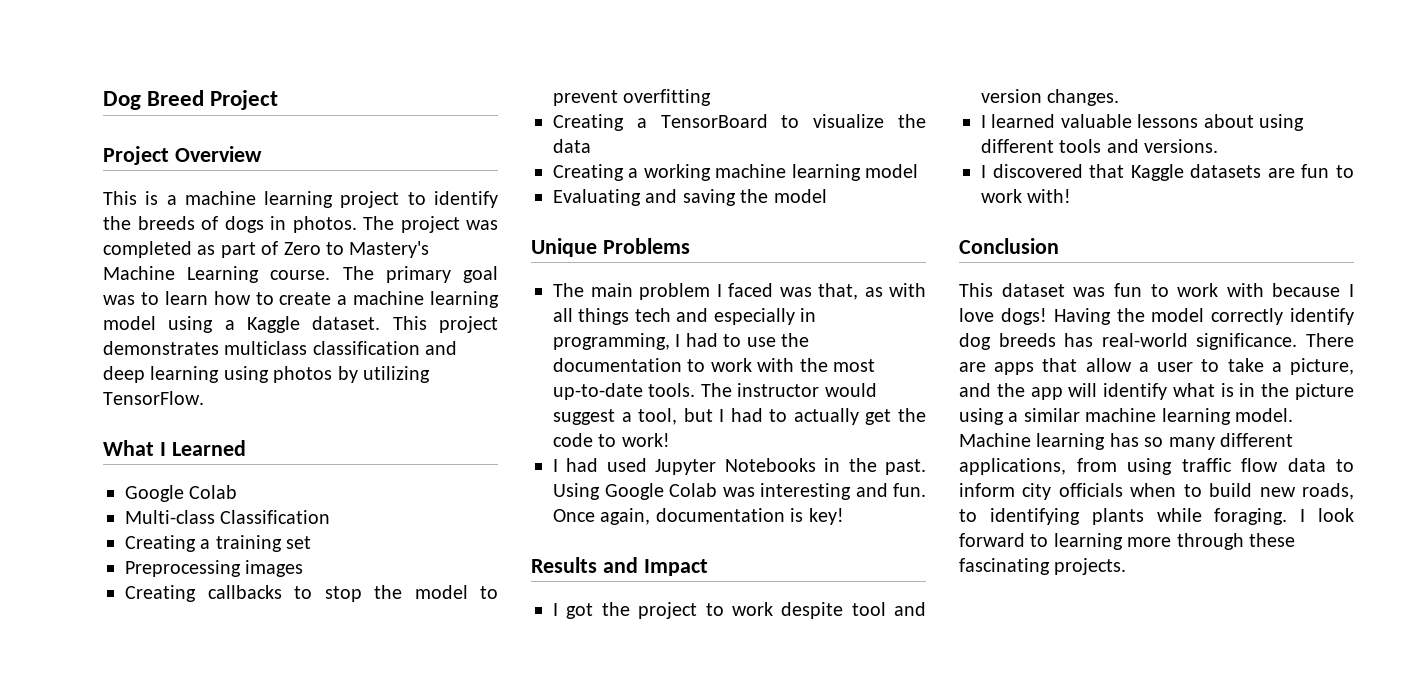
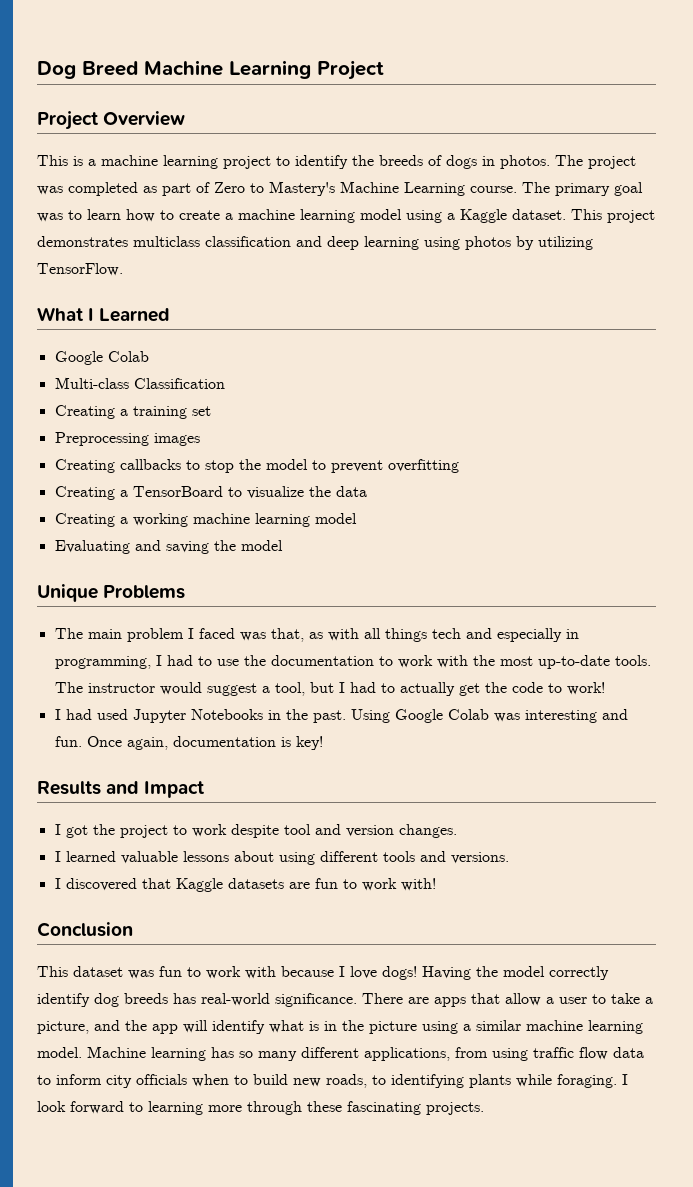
(205, 98) none -> [144,60,311,79] Machine Learning

